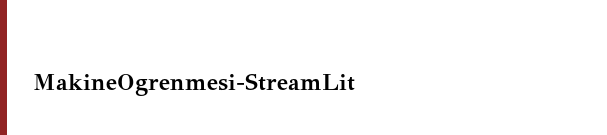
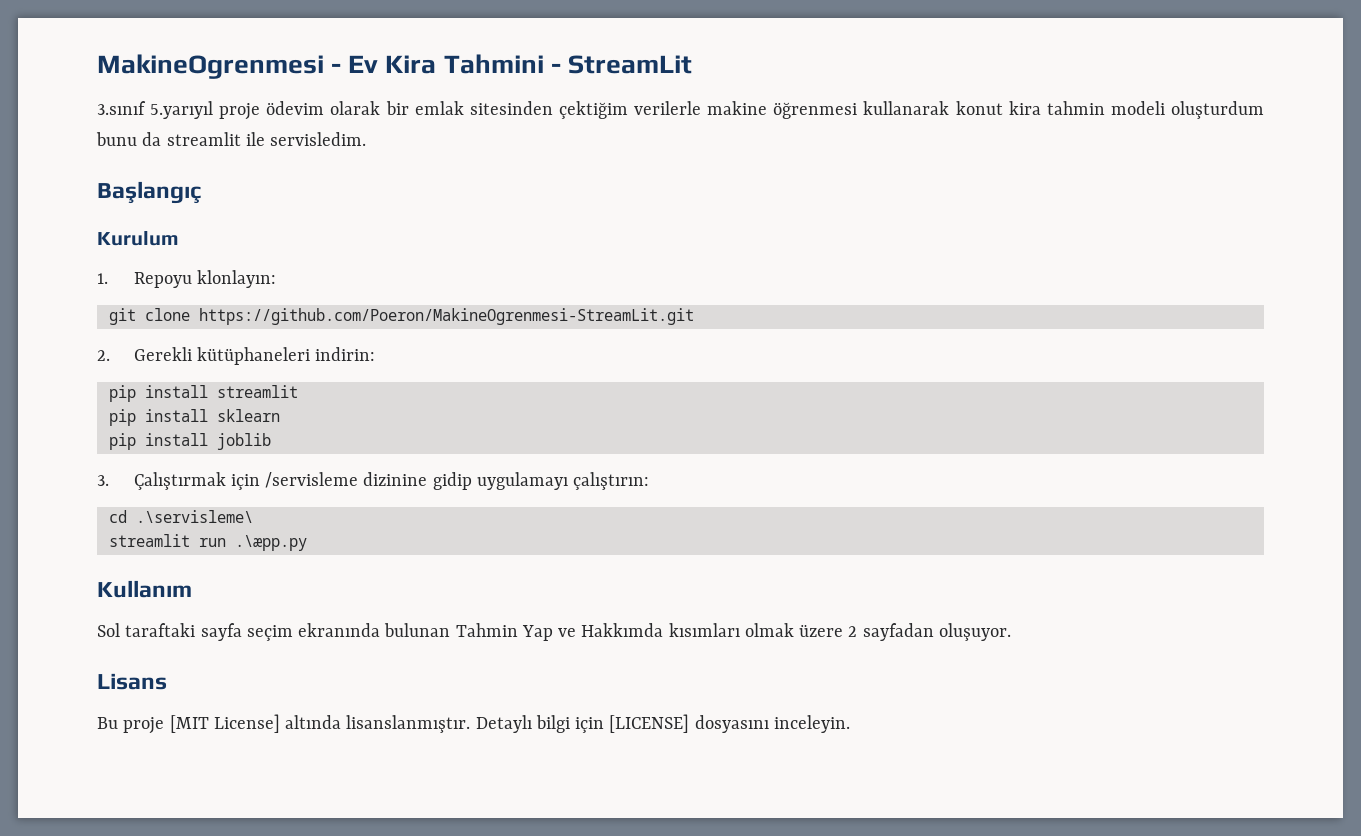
[33,73,355,96] MakineOgrenmesi-StreamLit -> [97,54,692,79] [97,101,1264,120] [96,132,367,146] [97,181,201,204] [97,231,179,246] [97,270,276,288] [108,308,694,325] [97,347,376,365] [108,385,298,402] [108,409,280,426] [108,433,271,450] [97,472,650,490] [108,510,253,523] [108,534,307,551] [97,580,192,598] [97,623,1011,641] [97,673,167,690] [97,714,850,734] MakineOgrenmesi - Ev Kira Tahmini - StreamLit // 3.sınıf 5.yarıyıl proje ödevim olarak bir emlak sitesinden çektiğim verilerle makine öğrenmesi kullanarak konut kira tahmin modeli oluşturdum bunu da streamlit ile servisledim. // Başlangıç // Kurulum // 1. Repoyu klonlayın: // git clone https://github.com/Poeron/MakineOgrenmesi-StreamLit.git // 2. Gerekli kütüphaneleri indirin: // pip install streamlit // pip install sklearn // pip install joblib // 3. Çalıştırmak için /servisleme dizinine gidip uygulamayı çalıştırın: // cd .\servisleme\ // streamlit run .\æpp.py // Kullanım // Sol taraftaki sayfa seçim ekranında bulunan Tahmin Yap ve Hakkımda kısımları olmak üzere 2 sayfadan oluşuyor. // Lisans // Bu proje [MIT License] altında lisanslanmıştır. Detaylı bilgi için [LICENSE] dosyasını inceleyin.

